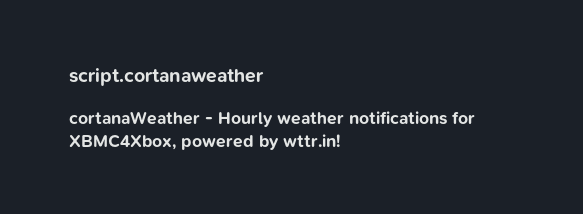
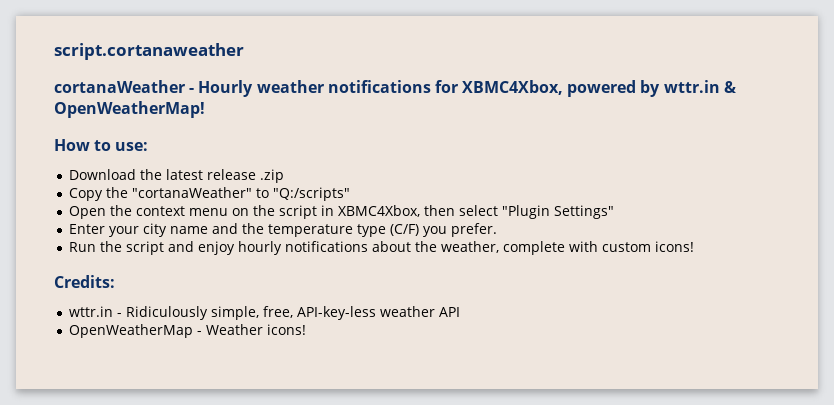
[283,134,340,147] wttr.in! -> [663,80,736,93] [54,101,205,118] [54,139,149,151] [68,169,284,183] [68,187,350,201] [68,205,614,219] [68,223,497,237] [68,241,694,255] [54,275,115,288] [68,306,460,320] [68,324,306,338] wttr.in & OpenWeatherMap! // How to use: // Download the latest release .zip // Copy the "cortanaWeather" to "Q:/scripts" // Open the context menu on the script in XBMC4Xbox, then select "Plugin Settings" // Enter your city name and the temperature type (C/F) you prefer. // Run the script and enjoy hourly notifications about the weather, complete with custom icons! // Credits: // wttr.in - Ridiculously simple, free, API-key-less weather API // OpenWeatherMap - Weather icons!

